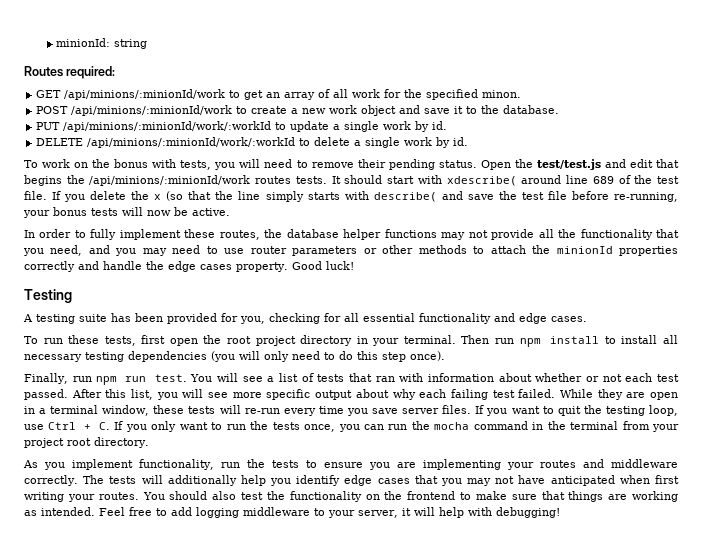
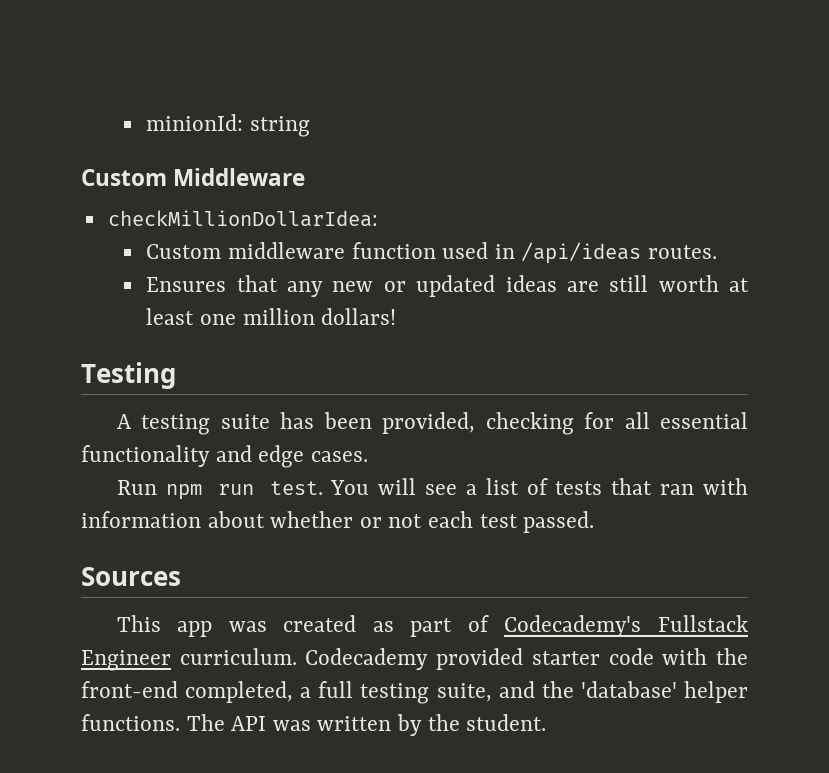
[24,66,116,79] [36,89,522,100] [36,105,560,116] [36,121,448,132] [36,137,469,148] [24,159,679,170] [24,175,680,186] [24,191,678,202] [23,207,230,218] [24,229,680,240] [23,245,679,256] [24,261,354,272] Routes required: // GET /api/minions/:minionId/work to get an array of all work for the specified minon. // POST /api/minions/:minionId/work to create a new work object and save it to the database. // PUT /api/minions/:minionId/work/:workId to update a single work by id. // DELETE /api/minions/:minionId/work/:workId to delete a single work by id. // To work on the bonus with tests, you will need to remove their pending status. Open the test/test.js and edit that begins the /api/minions/:minionId/work routes tests. It should start with xdescribe( around line 689 of the test file. If you delete the x (so that the line simply starts with describe( and save the test file before re-running, your bonus tests will now be active. // In order to fully implement these routes, the database helper functions may not provide all the functionality that you need, and you may need to use router parameters or other methods to attach the minionId properties correctly and handle the edge cases property. Good luck! -> [81,168,306,186] [107,210,378,227] [146,242,718,264] [146,275,750,297] [146,308,397,325] Custom Middleware // checkMillionDollarIdea: // Custom middleware function used in /api/ideas routes. // Ensures that any new or updated ideas are still worth at least one million dollars!
[167,313,265,324] provided for you, -> [382,412,476,434] provided,
[24,335,678,347] [24,351,445,362] [24,373,92,384] To run these tests, first open the root project directory in your terminal. Then run npm install to install all necessary testing dependencies (you will only need to do this step once). // Finally, run -> [116,480,157,495] Run
[71,389,678,400] [24,405,678,416] [24,421,680,432] [24,437,149,448] [23,459,678,470] [24,475,680,486] [24,491,678,502] [24,507,560,518] After this list, you will see more specific output about why each failing test failed. While they are open in a terminal window, these tests will re-run every time you save server files. If you want to quit the testing loop, use Ctrl + C. If you only want to run the tests once, you can run the mocha command in the terminal from your project root directory. // As you implement functionality, run the tests to ensure you are implementing your routes and middleware correctly. The tests will additionally help you identify edge cases that you may not have anticipated when first writing your routes. You should also test the functionality on the frontend to make sure that things are working as intended. Feel free to add logging middleware to your server, it will help with debugging! -> [81,567,181,586] [116,615,748,637] [81,648,749,671] [81,681,749,704] [81,714,547,736] // Sources // This app was created as part of Codecademy's Fullstack Engineer curriculum. Codecademy provided starter code with the front-end completed, a full testing suite, and the 'database' helper functions. The API was written by the student.

